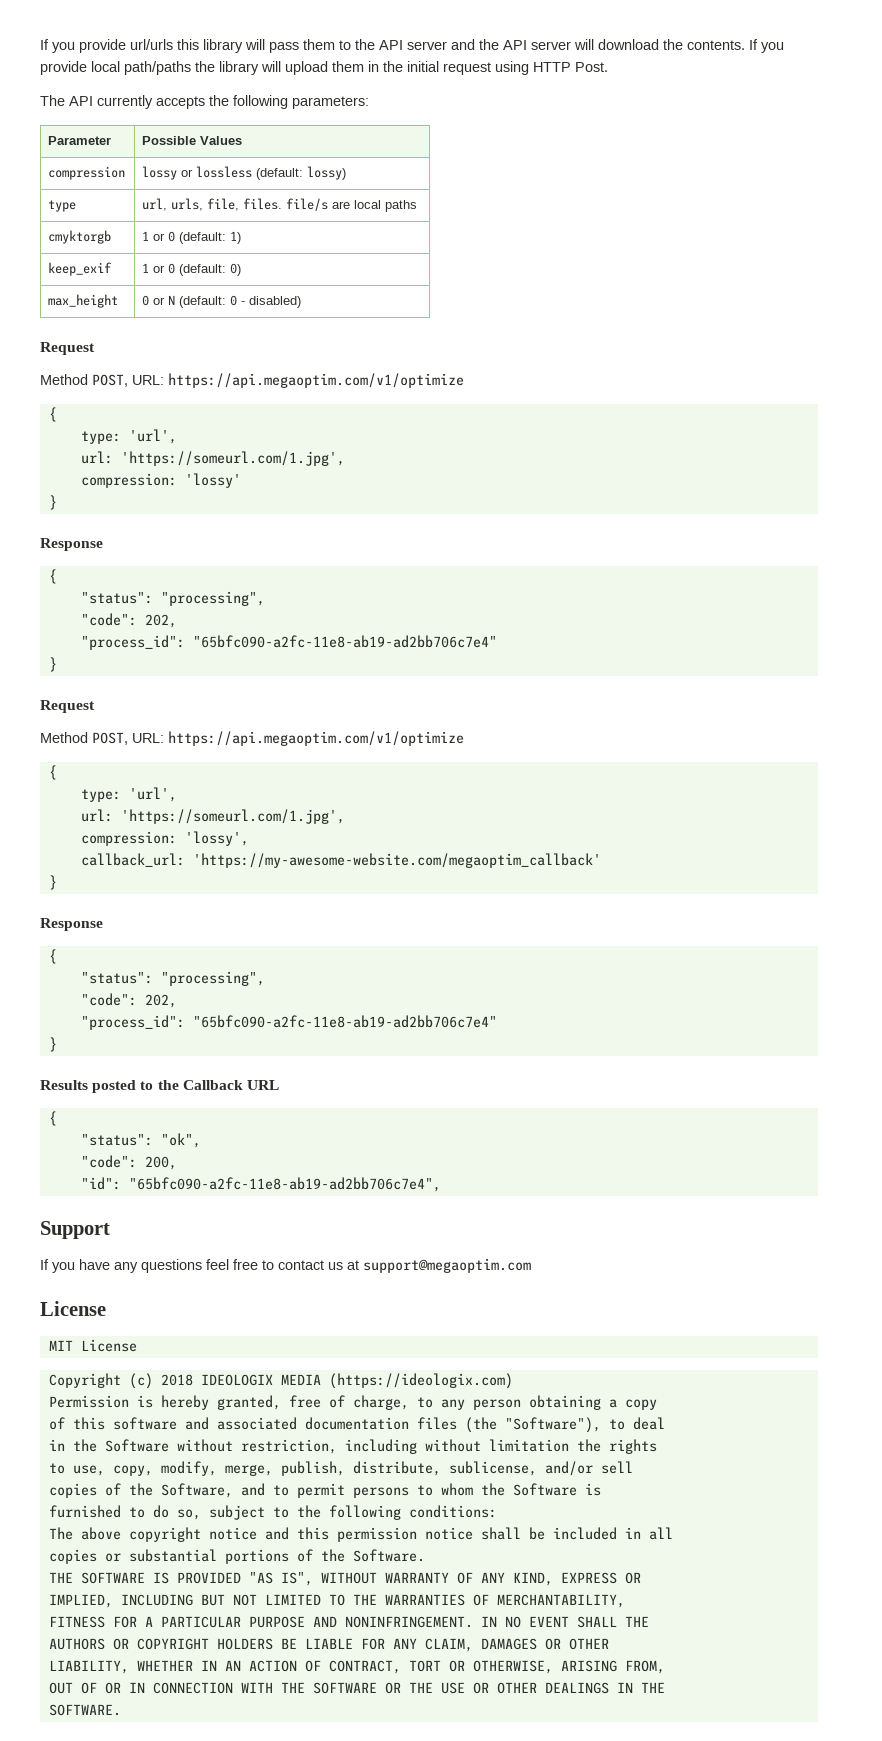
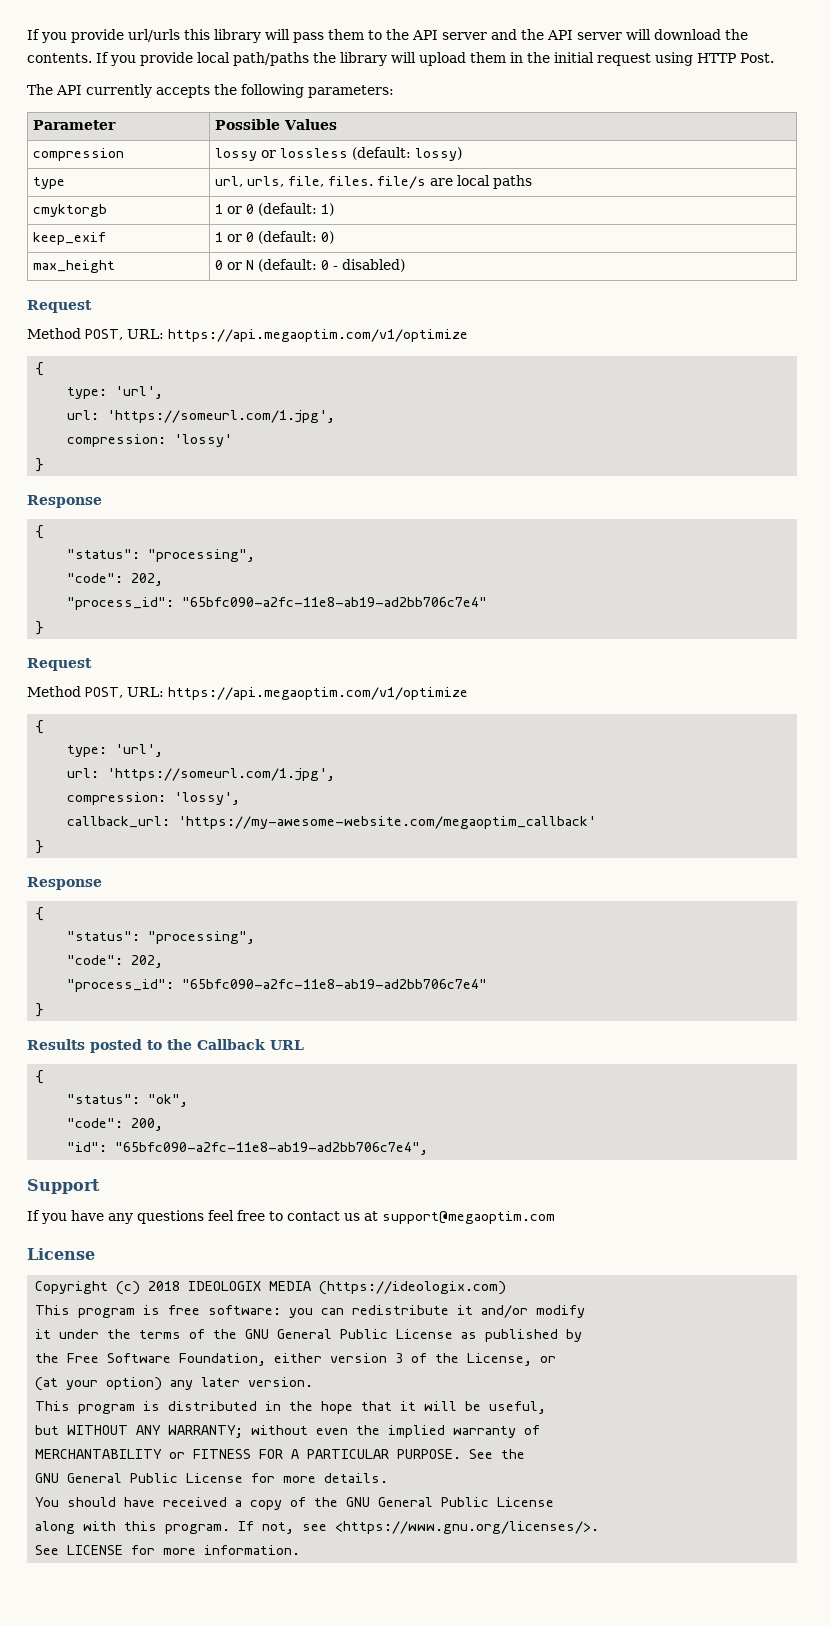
[48,1339,137,1352] // MIT License -> (95, 1254) none
[48,1395,657,1410] [48,1417,665,1433] [48,1439,657,1454] [48,1461,633,1476] [48,1483,601,1498] [48,1505,497,1520] [48,1527,673,1542] [48,1549,425,1564] [48,1572,641,1586] [48,1594,625,1608] [48,1616,649,1628] [48,1638,609,1652] [48,1660,665,1674] [48,1682,665,1694] [48,1704,121,1716] Permission is hereby granted, free of charge, to any person obtaining a copy // of this software and associated documentation files (the "Software"), to deal // in the Software without restriction, including without limitation the rights // to use, copy, modify, merge, publish, distribute, sublicense, and/or sell // copies of the Software, and to permit persons to whom the Software is // furnished to do so, subject to the following conditions: // The above copyright notice and this permission notice shall be included in all // copies or substantial portions of the Software. // THE SOFTWARE IS PROVIDED "AS IS", WITHOUT WARRANTY OF ANY KIND, EXPRESS OR // IMPLIED, INCLUDING BUT NOT LIMITED TO THE WARRANTIES OF MERCHANTABILITY, // FITNESS FOR A PARTICULAR PURPOSE AND NONINFRINGEMENT. IN NO EVENT SHALL THE // AUTHORS OR COPYRIGHT HOLDERS BE LIABLE FOR ANY CLAIM, DAMAGES OR OTHER // LIABILITY, WHETHER IN AN ACTION OF CONTRACT, TORT OR OTHERWISE, ARISING FROM, // OUT OF OR IN CONNECTION WITH THE SOFTWARE OR THE USE OR OTHER DEALINGS IN THE // SOFTWARE. -> [35,1305,586,1318] [35,1329,583,1342] [35,1353,557,1366] [35,1377,314,1391] [35,1401,547,1414] [35,1425,541,1438] [35,1449,526,1459] [35,1473,389,1483] [35,1497,555,1510] [35,1521,600,1534] [35,1545,301,1555] This program is free software: you can redistribute it and/or modify // it under the terms of the GNU General Public License as published by // the Free Software Foundation, either version 3 of the License, or // (at your option) any later version. // This program is distributed in the hope that it will be useful, // but WITHOUT ANY WARRANTY; without even the implied warranty of // MERCHANTABILITY or FITNESS FOR A PARTICULAR PURPOSE. See the // GNU General Public License for more details. // You should have received a copy of the GNU General Public License // along with this program. If not, see <https://www.gnu.org/licenses/>. // See LICENSE for more information.

